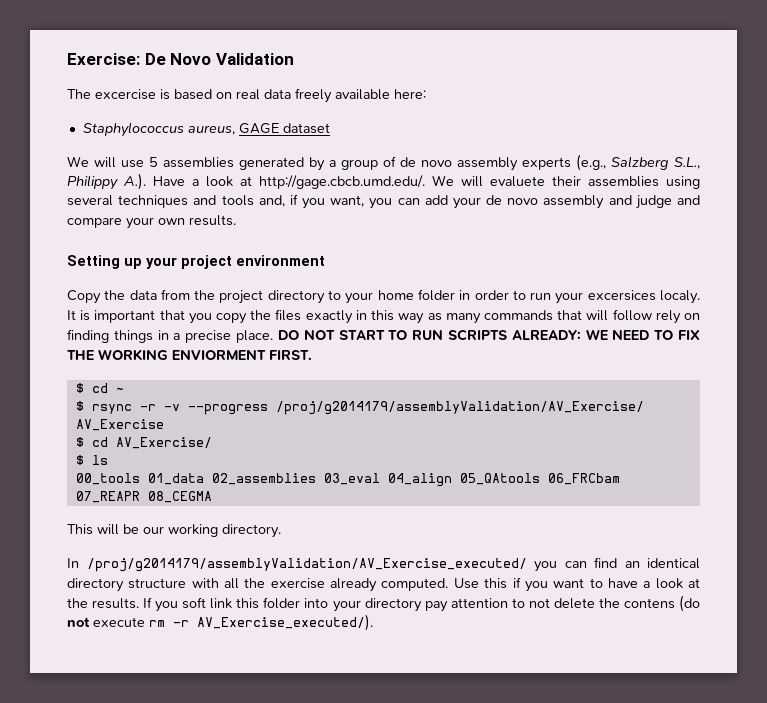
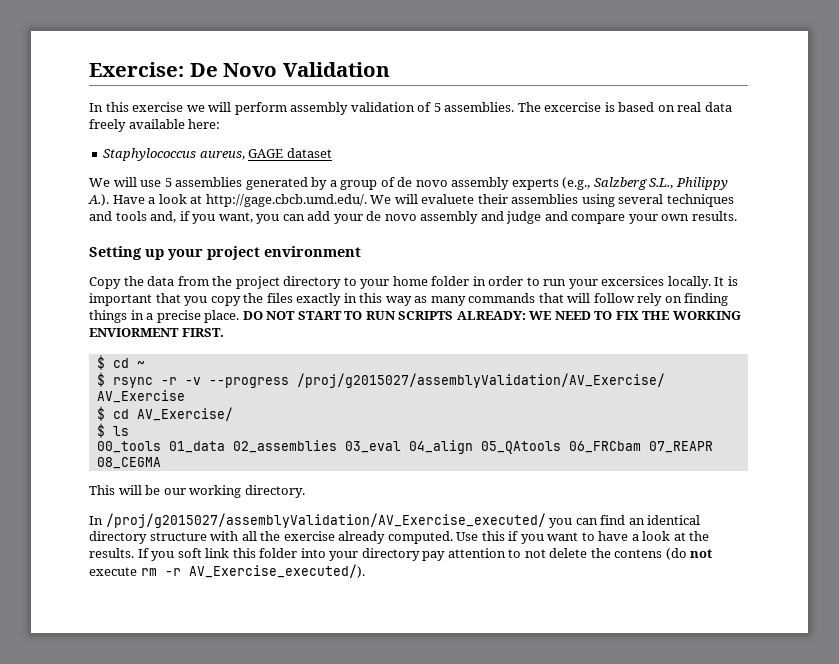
(294, 59) none -> [89,102,515,115] In this exercise we will perform assembly validation of 5 assemblies.
[660,290,700,304] localy. -> [667,276,711,289] locally.
[275,401,644,415] /proj/g2014179/assemblyValidation/AV_Exercise/ -> [296,373,665,388] /proj/g2015027/assemblyValidation/AV_Exercise/
[86,558,527,572] /proj/g2014179/assemblyValidation/AV_Exercise_executed/ -> [105,513,546,528] /proj/g2015027/assemblyValidation/AV_Exercise_executed/

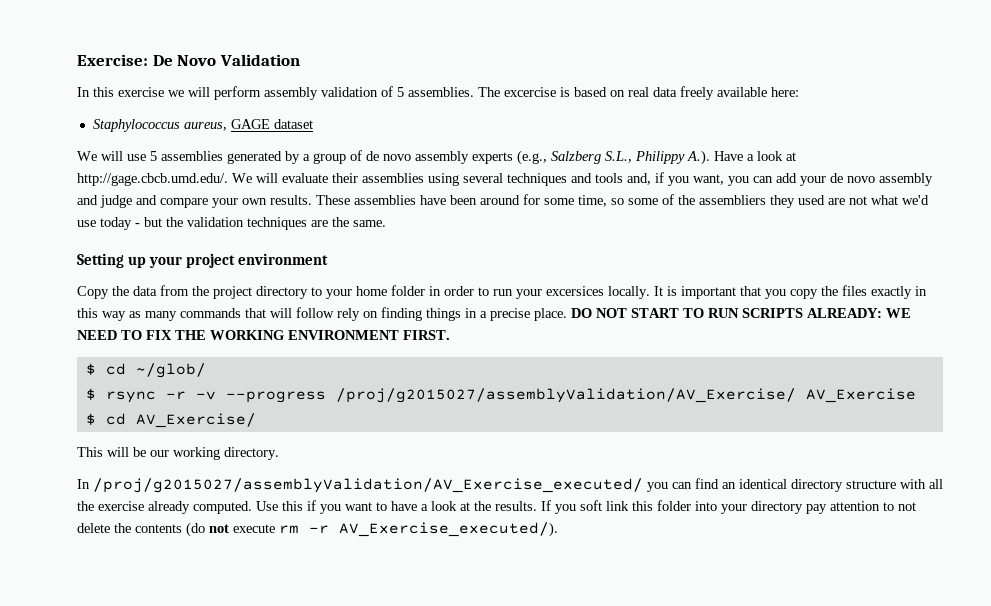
[421,194,475,204] evaluete -> [282,173,328,183] evaluate
(737, 216) none -> [316,194,929,208] [77,217,386,230] These assemblies have been around for some time, so some of the assembliers they used are not what we'd use today - but the validation techniques are the same.
[89,328,179,337] ENVIORMENT -> [288,330,399,340] ENVIRONMENT
[136,361,145,368] ~ -> [135,363,206,378] ~/glob/
[96,423,129,438] [96,440,713,454] [96,457,161,469] // $ ls // 00_tools 01_data 02_assemblies 03_eval 04_align 05_QAtools 06_FRCbam 07_REAPR 08_CEGMA -> (256, 420) none
[614,549,663,558] contens -> [135,524,182,533] contents

